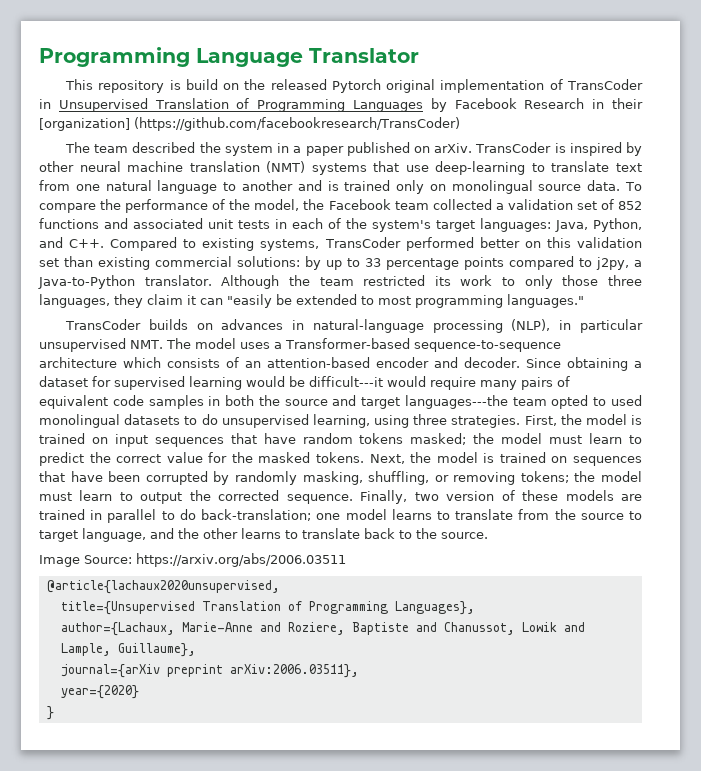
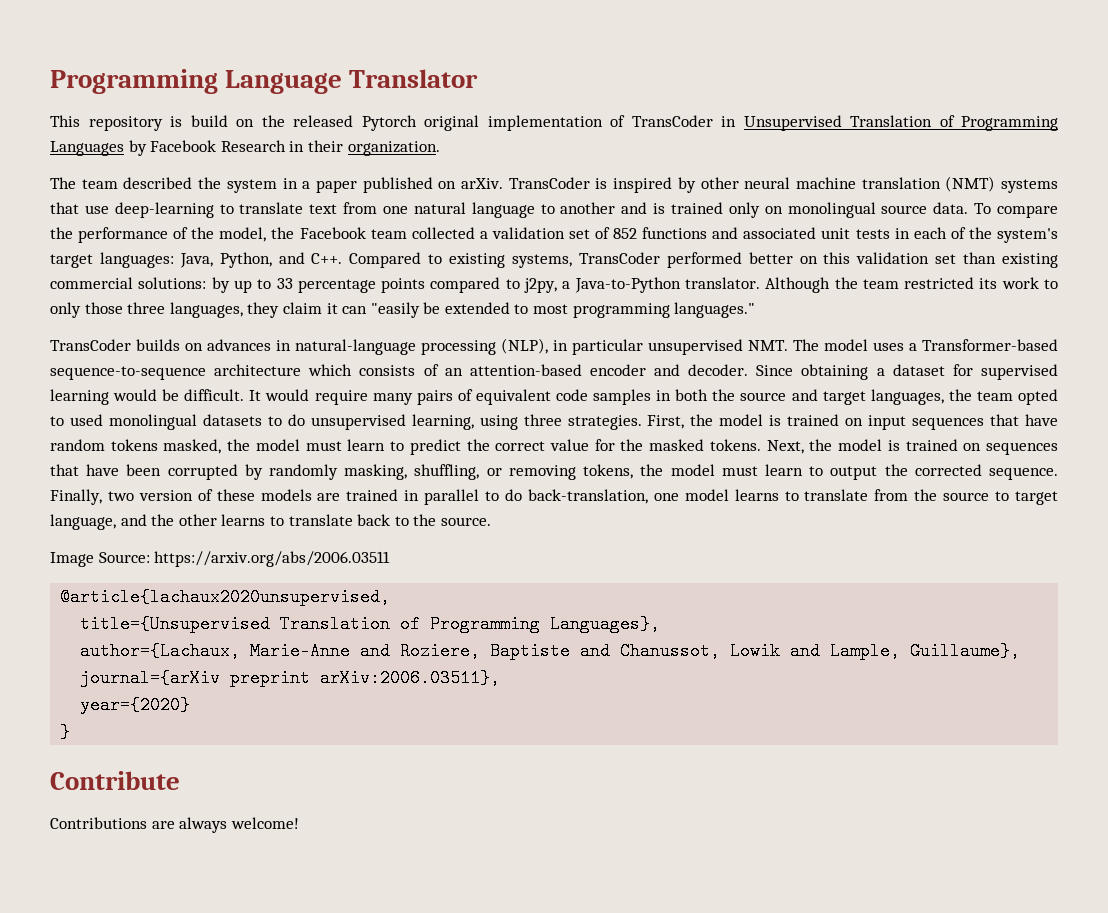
[39,117,460,131] [organization] (https://github.com/facebookresearch/TransCoder) -> [347,141,440,156] organization.
[309,376,383,387] difficult---it -> [184,389,262,401] difficult. It
[404,395,508,409] languages---the -> [870,389,972,405] languages, the
[410,433,467,445] masked; -> [163,439,222,454] masked,
[520,471,569,483] tokens; -> [583,464,634,479] tokens,
[201,509,312,521] back-translation; -> [527,489,648,504] back-translation,
(54, 713) none -> [50,771,180,790] [50,817,299,833] // Contribute // Contributions are always welcome!

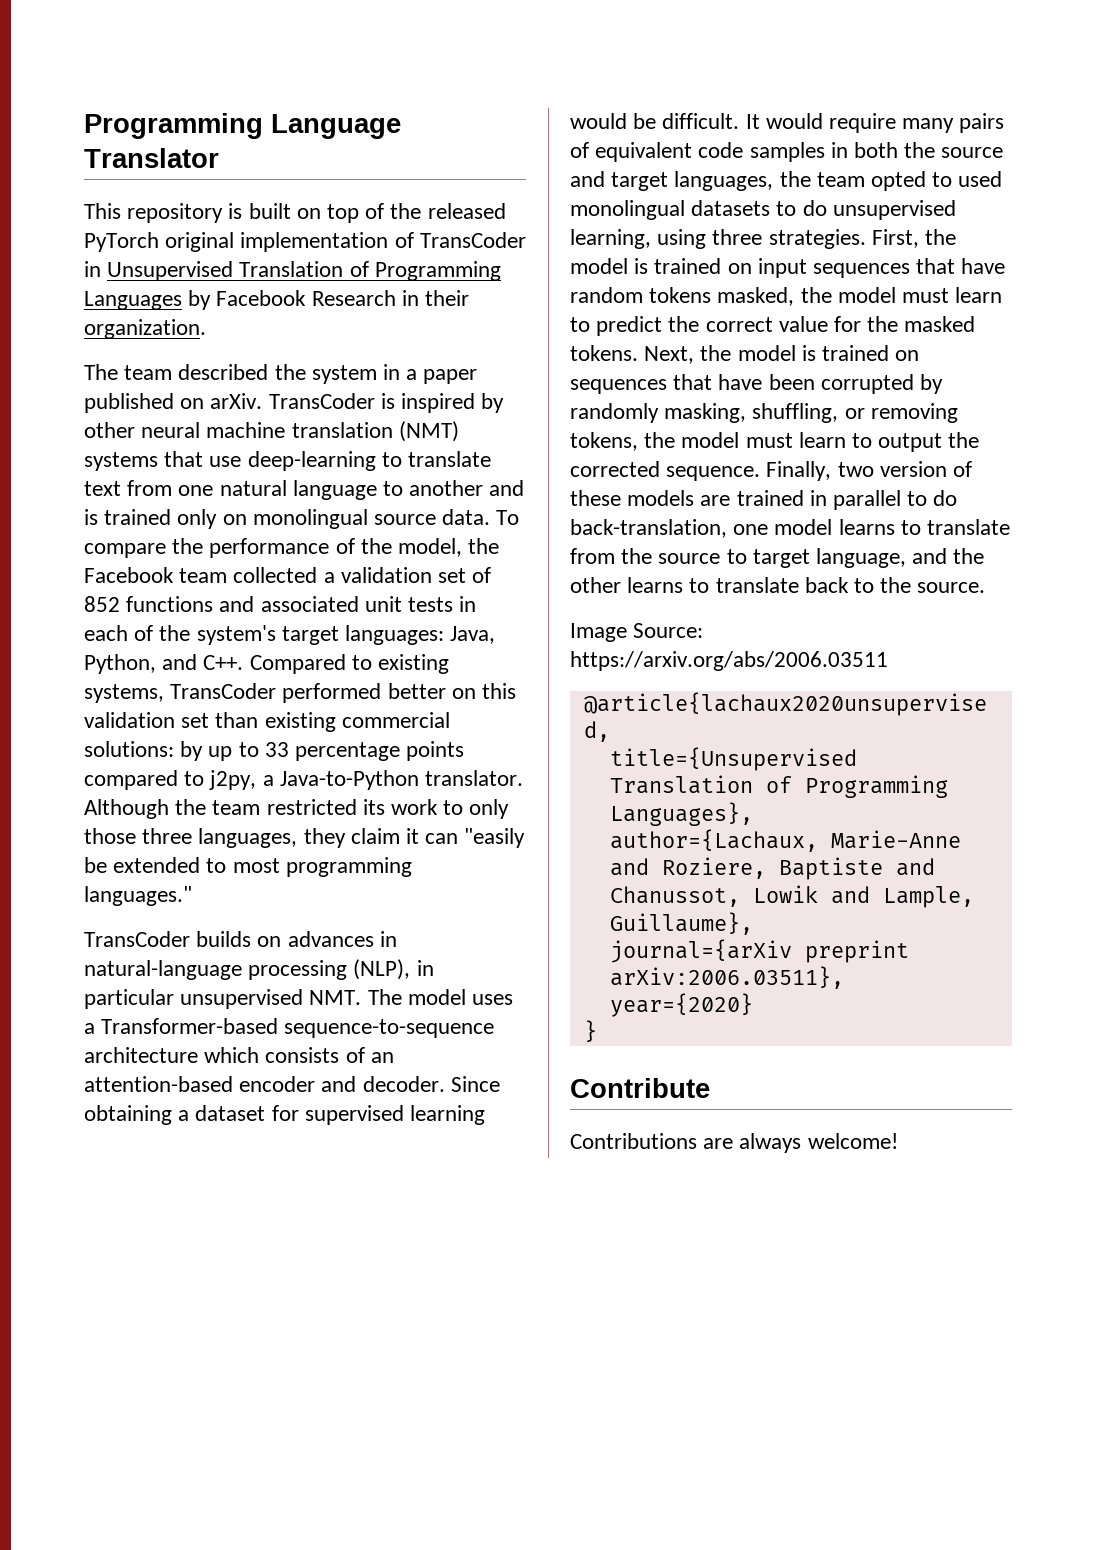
[190,115,254,127] build on -> [248,203,385,223] built on top of
[361,115,417,131] Pytorch -> [84,232,159,252] PyTorch

